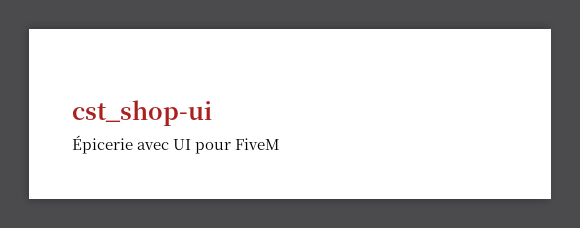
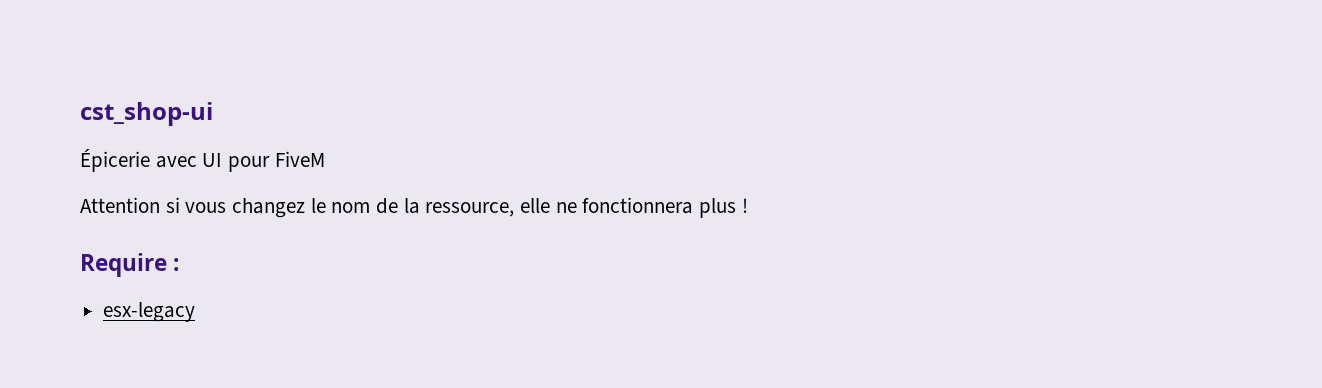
(281, 144) none -> [80,197,748,218] [80,253,180,277] [103,302,196,322] // Attention si vous changez le nom de la ressource, elle ne fonctionnera plus ! // Require : // esx-legacy

